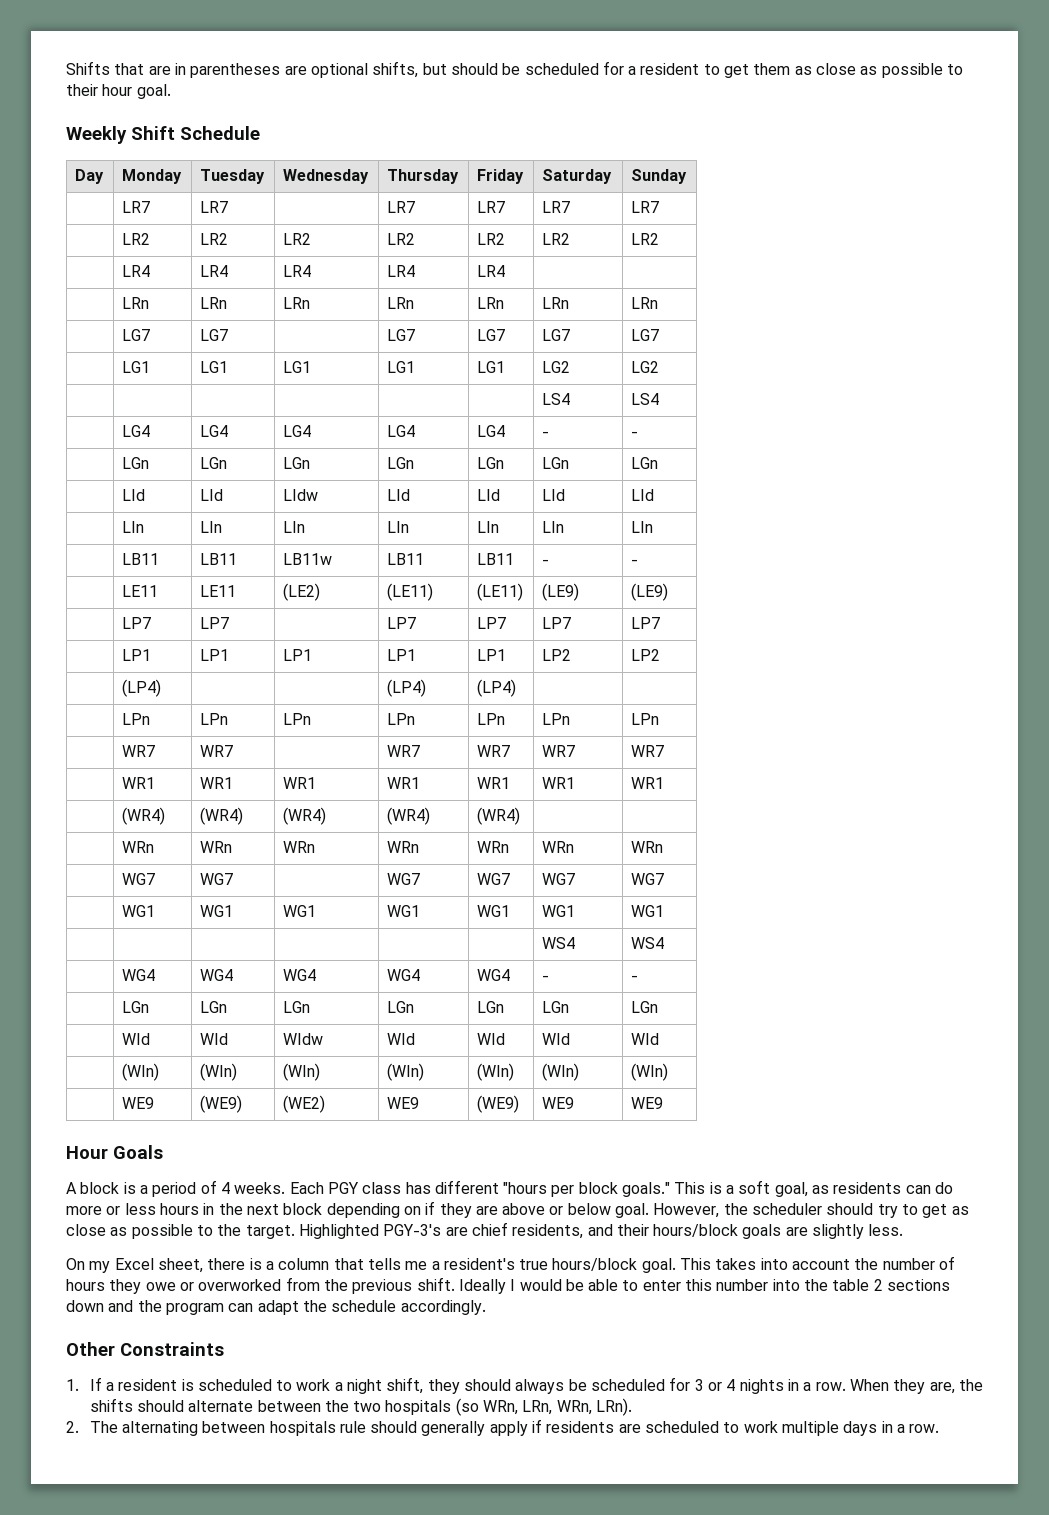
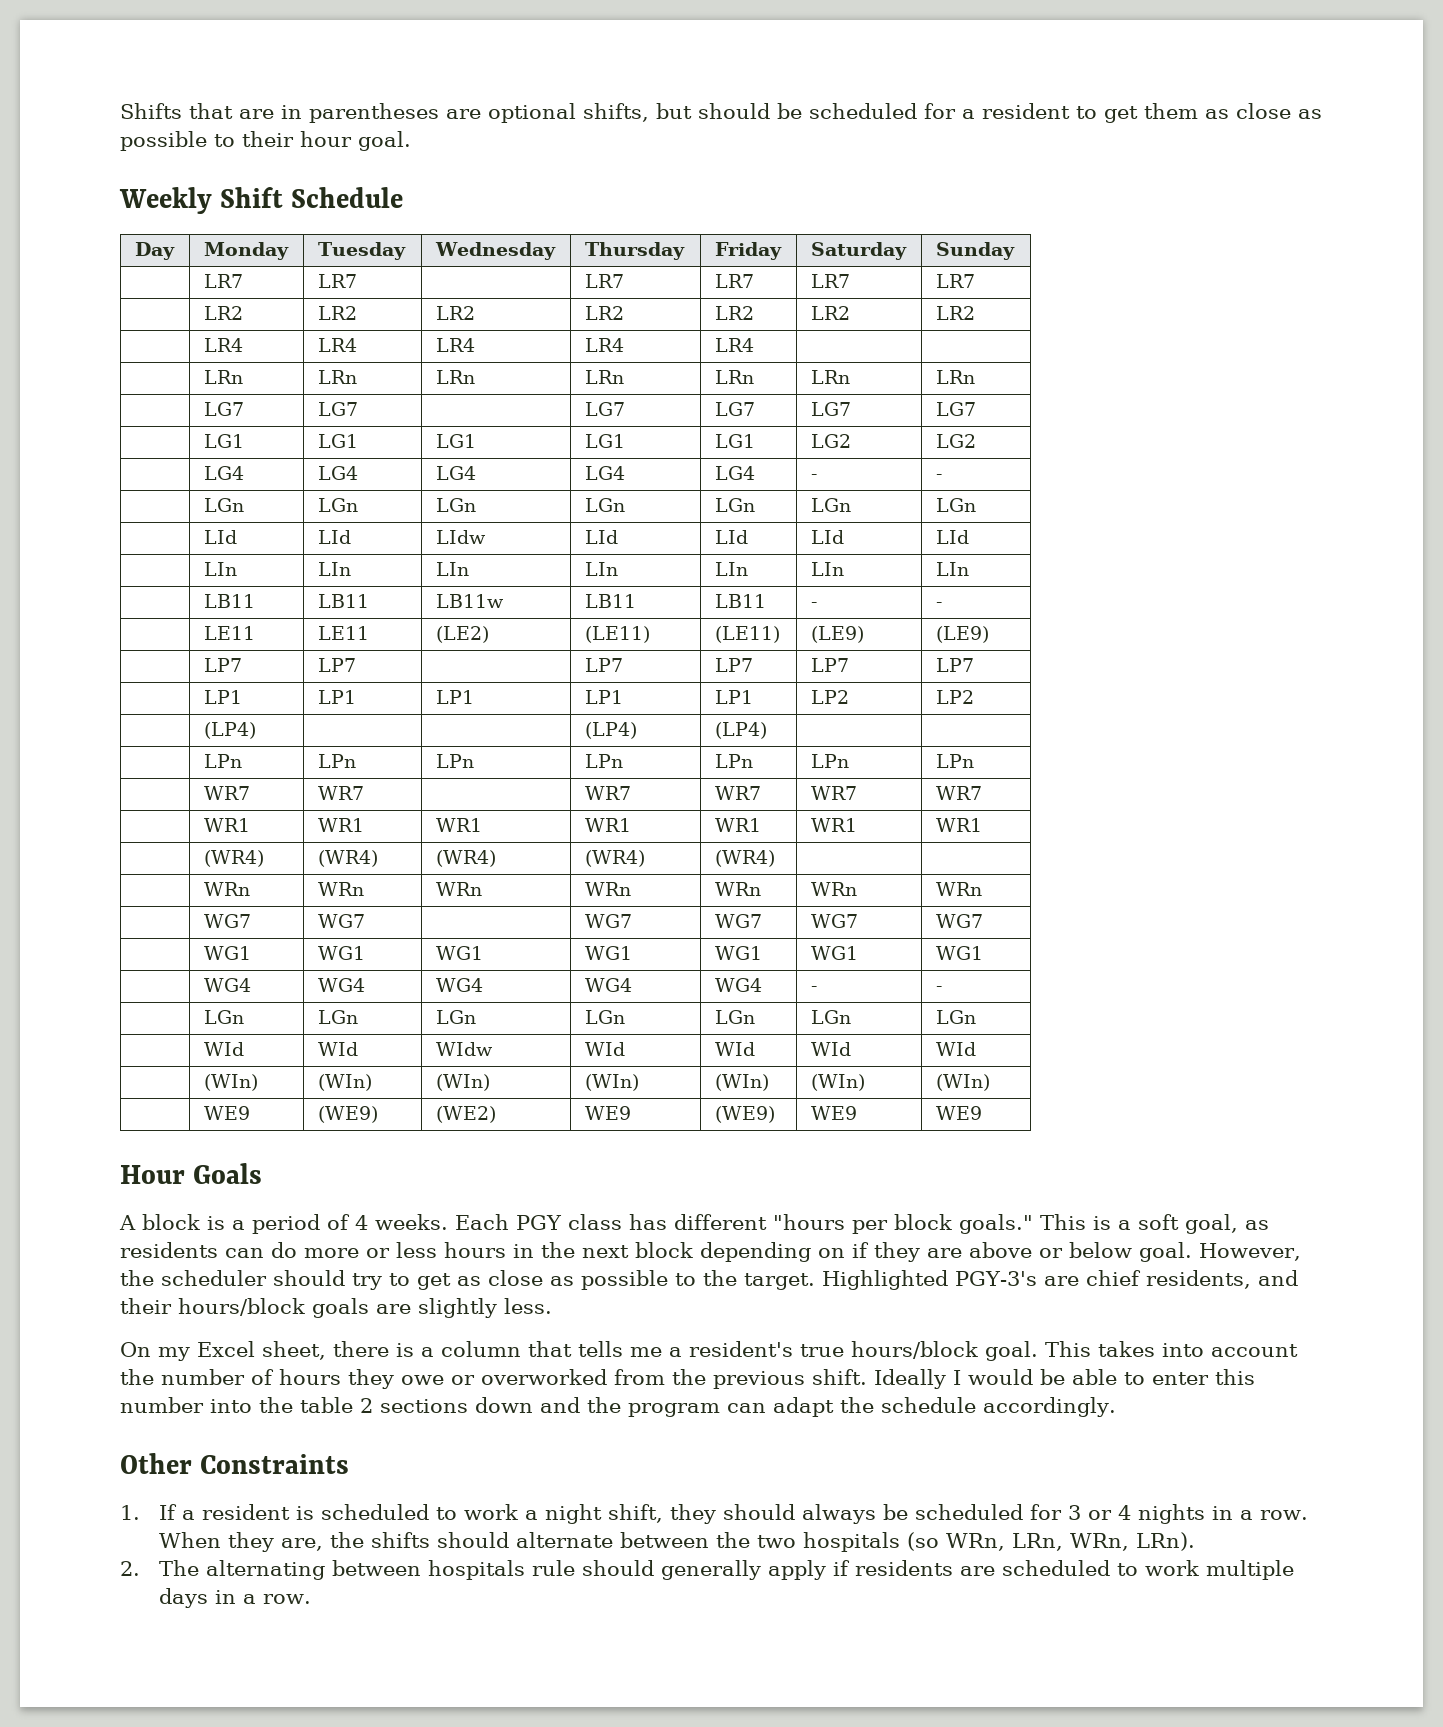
[542,393,571,405] [631,393,660,405] // | | | | | | LS4 | LS4 -> (976, 441) none
[542,937,576,949] [631,937,665,949] // | | | | | | WS4 | WS4 -> (983, 953) none

